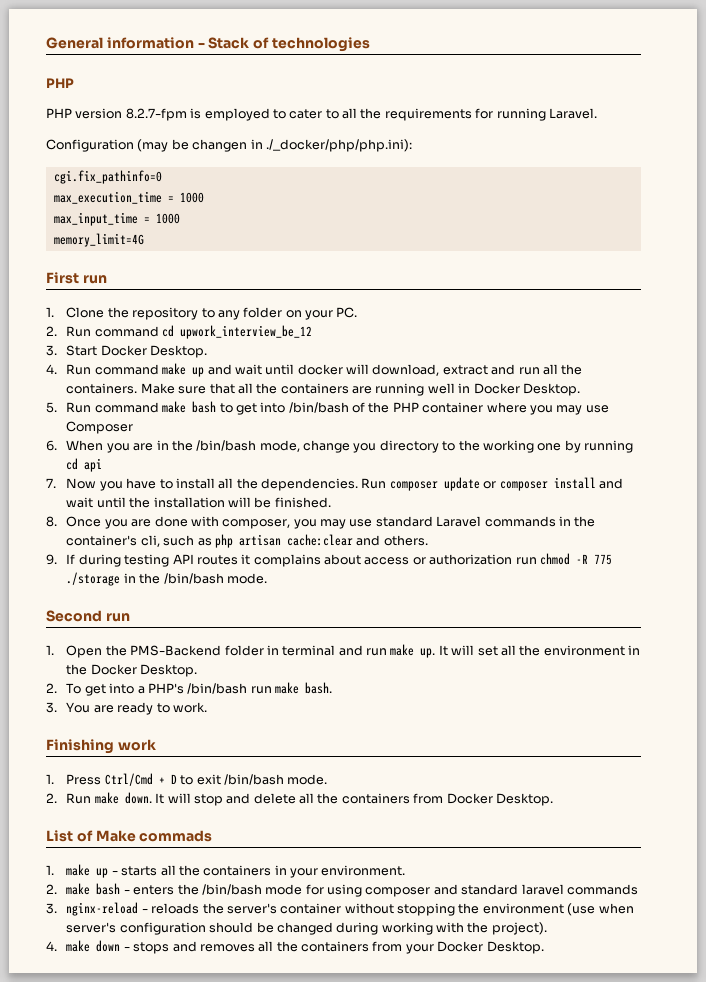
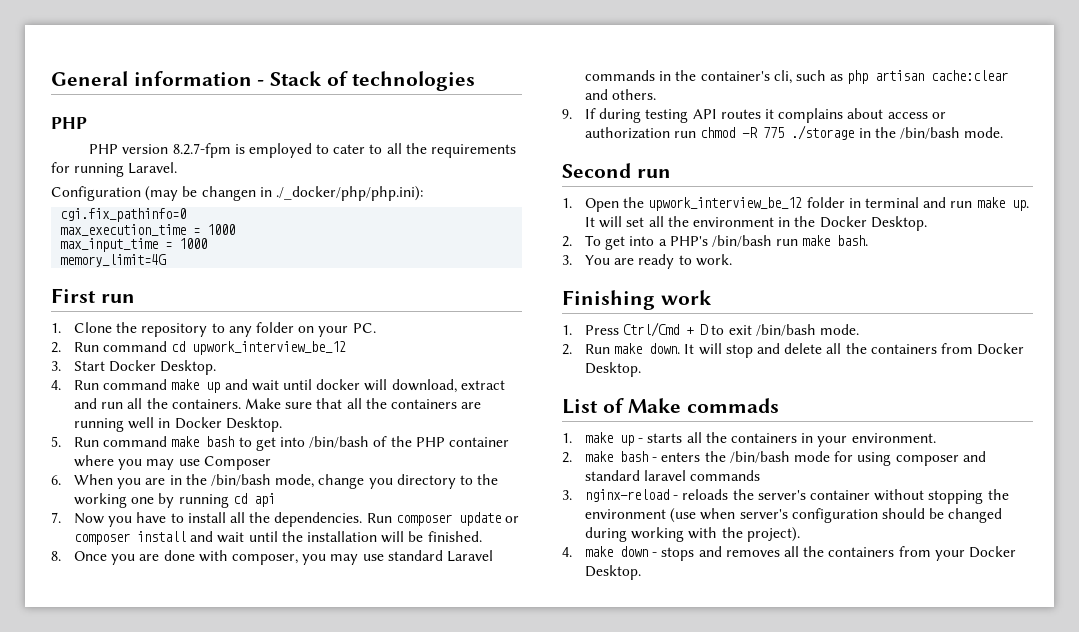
[130,645,222,656] PMS-Backend -> [648,197,803,211] upwork_interview_be_12

